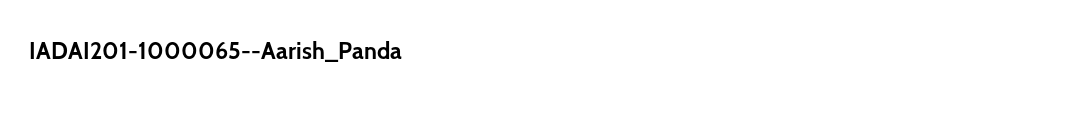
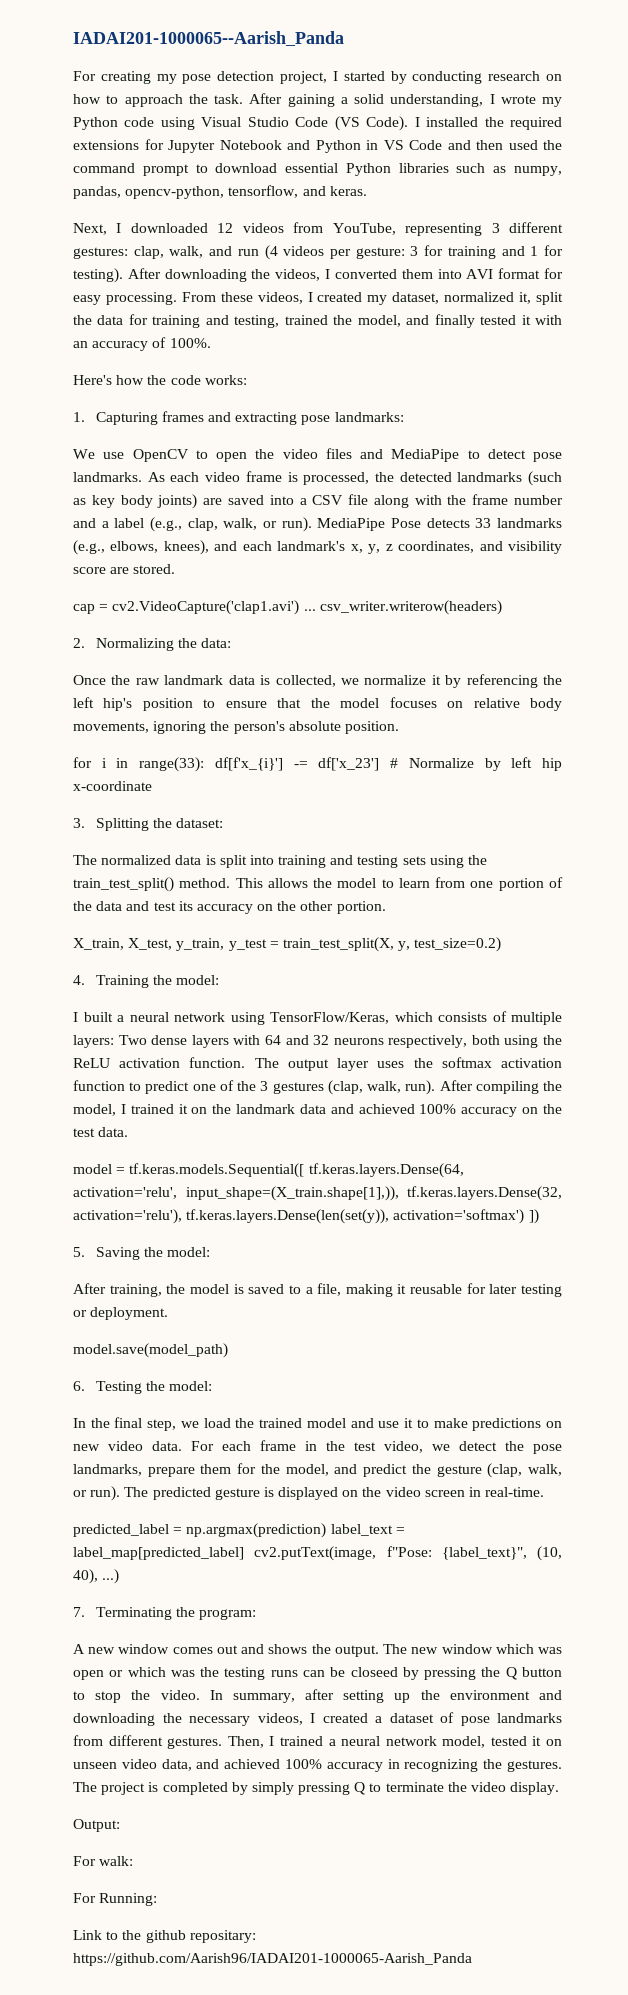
(402, 51) none -> [73,71,562,84] [73,93,562,107] [73,116,562,131] [73,139,562,153] [73,163,562,176] [73,185,367,199] [73,222,563,236] [73,245,564,260] [73,268,563,283] [73,292,564,305] [73,314,562,328] [73,337,211,351] [73,375,247,385] [73,411,404,425] [73,448,562,462] [73,471,562,486] [73,494,563,509] [73,517,562,532] [73,540,562,555] [73,564,176,574] [73,600,502,615] [73,638,232,651] [73,674,563,688] [73,697,562,711] [73,721,399,734] [73,757,563,772] [73,781,152,791] [73,818,224,831] [73,855,488,868] [73,877,563,892] [73,901,386,914] [73,937,502,952] [73,975,220,988] [73,1011,562,1025] [73,1035,562,1048] [73,1057,562,1071] [73,1080,562,1095] [73,1104,562,1117] [73,1127,129,1137] [73,1163,464,1178] [73,1186,562,1201] [73,1209,539,1224] [73,1247,211,1260] [73,1283,563,1297] [73,1307,169,1320] [73,1343,228,1358] [73,1381,213,1394] [73,1417,562,1431] [73,1440,562,1454] [73,1463,562,1478] [73,1486,545,1501] [73,1523,405,1538] [73,1546,562,1561] [73,1569,120,1584] [73,1607,257,1620] [73,1644,562,1657] [73,1667,562,1680] [73,1689,562,1703] [73,1712,562,1726] [73,1735,562,1749] [73,1759,562,1772] [73,1782,560,1795] [73,1819,120,1832] [73,1856,134,1866] [73,1893,158,1906] [73,1930,256,1943] [73,1953,472,1966] // For creating my pose detection project, I started by conducting research on how to approach the task. After gaining a solid understanding, I wrote my Python code using Visual Studio Code (VS Code). I installed the required extensions for Jupyter Notebook and Python in VS Code and then used the command prompt to download essential Python libraries such as numpy, pandas, opencv-python, tensorflow, and keras. // Next, I downloaded 12 videos from YouTube, representing 3 different gestures: clap, walk, and run (4 videos per gesture: 3 for training and 1 for testing). After downloading the videos, I converted them into AVI format for easy processing. From these videos, I created my dataset, normalized it, split the data for training and testing, trained the model, and finally tested it with an accuracy of 100%. // Here's how the code works: // 1. Capturing frames and extracting pose landmarks: // We use OpenCV to open the video files and MediaPipe to detect pose landmarks. As each video frame is processed, the detected landmarks (such as key body joints) are saved into a CSV file along with the frame number and a label (e.g., clap, walk, or run). MediaPipe Pose detects 33 landmarks (e.g., elbows, knees), and each landmark's x, y, z coordinates, and visibility score are stored. // cap = cv2.VideoCapture('clap1.avi') ... csv_writer.writerow(headers) // 2. Normalizing the data: // Once the raw landmark data is collected, we normalize it by referencing the left hip's position to ensure that the model focuses on relative body movements, ignoring the person's absolute position. // for i in range(33): df[f'x_{i}'] -= df['x_23'] # Normalize by left hip x-coordinate // 3. Splitting the dataset: // The normalized data is split into training and testing sets using the train_test_split() method. This allows the model to learn from one portion of the data and test its accuracy on the other portion. // X_train, X_test, y_train, y_test = train_test_split(X, y, test_size=0.2) // 4. Training the model: // I built a neural network using TensorFlow/Keras, which consists of multiple layers: Two dense layers with 64 and 32 neurons respectively, both using the ReLU activation function. The output layer uses the softmax activation function to predict one of the 3 gestures (clap, walk, run). After compiling the model, I trained it on the landmark data and achieved 100% accuracy on the test data. // model = tf.keras.models.Sequential([ tf.keras.layers.Dense(64, activation='relu', input_shape=(X_train.shape[1],)), tf.keras.layers.Dense(32, activation='relu'), tf.keras.layers.Dense(len(set(y)), activation='softmax') ]) // 5. Saving the model: // After training, the model is saved to a file, making it reusable for later testing or deployment. // model.save(model_path) // 6. Testing the model: // In the final step, we load the trained model and use it to make predictions on new video data. For each frame in the test video, we detect the pose landmarks, prepare them for the model, and predict the gesture (clap, walk, or run). The predicted gesture is displayed on the video screen in real-time. // predicted_label = np.argmax(prediction) label_text = label_map[predicted_label] cv2.putText(image, f"Pose: {label_text}", (10, 40), ...) // 7. Terminating the program: // A new window comes out and shows the output. The new window which was open or which was the testing runs can be closeed by pressing the Q button to stop the video. In summary, after setting up the environment and downloading the necessary videos, I created a dataset of pose landmarks from different gestures. Then, I trained a neural network model, tested it on unseen video data, and achieved 100% accuracy in recognizing the gestures. The project is completed by simply pressing Q to terminate the video display. // Output: // For walk: // For Running: // Link to the github repositary: https://github.com/Aarish96/IADAI201-1000065-Aarish_Panda

